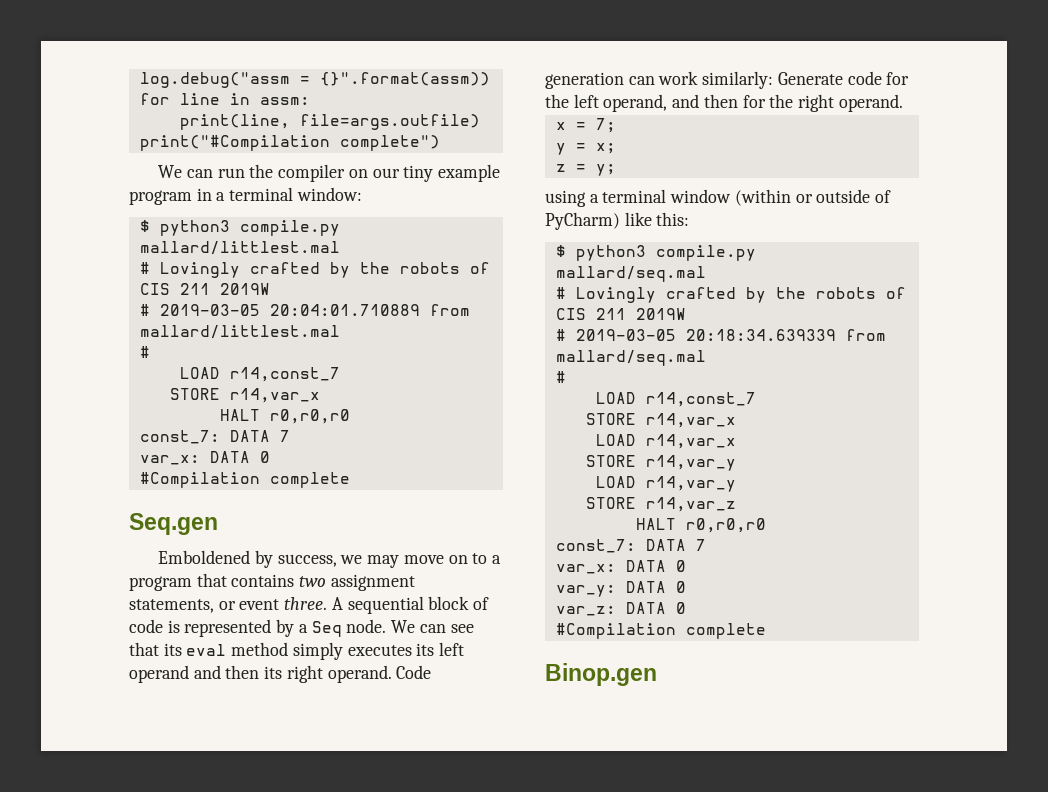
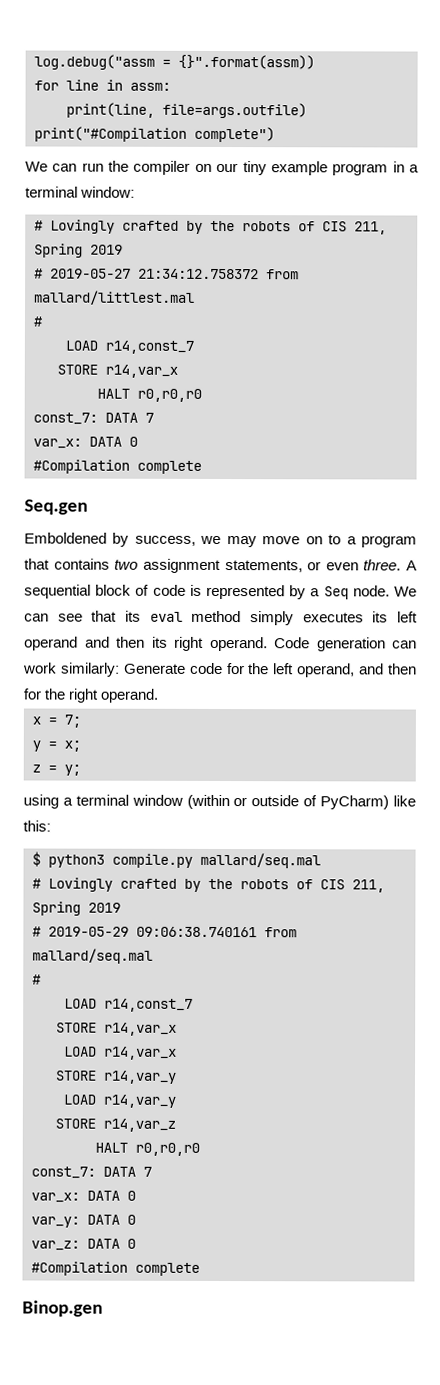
[139,220,340,236] [139,241,340,255] [139,262,490,278] [139,283,270,295] [139,304,420,316] // $ python3 compile.py mallard/littlest.mal // # Lovingly crafted by the robots of CIS 211 2019W // # 2019-03-05 20:04:01.710889 -> [34,219,387,235] [34,243,123,258] [34,268,259,280] // # Lovingly crafted by the robots of CIS 211, Spring 2019 // # 2019-05-27 21:34:12.758372
[239,599,280,610] event -> [325,562,359,571] even
[595,308,686,320] [555,329,836,341] 211 2019W // # 2019-03-05 20:18:34.639339 -> [352,879,385,893] [32,901,121,916] [32,926,257,938] 211, Spring 2019 // # 2019-05-29 09:06:38.740161

